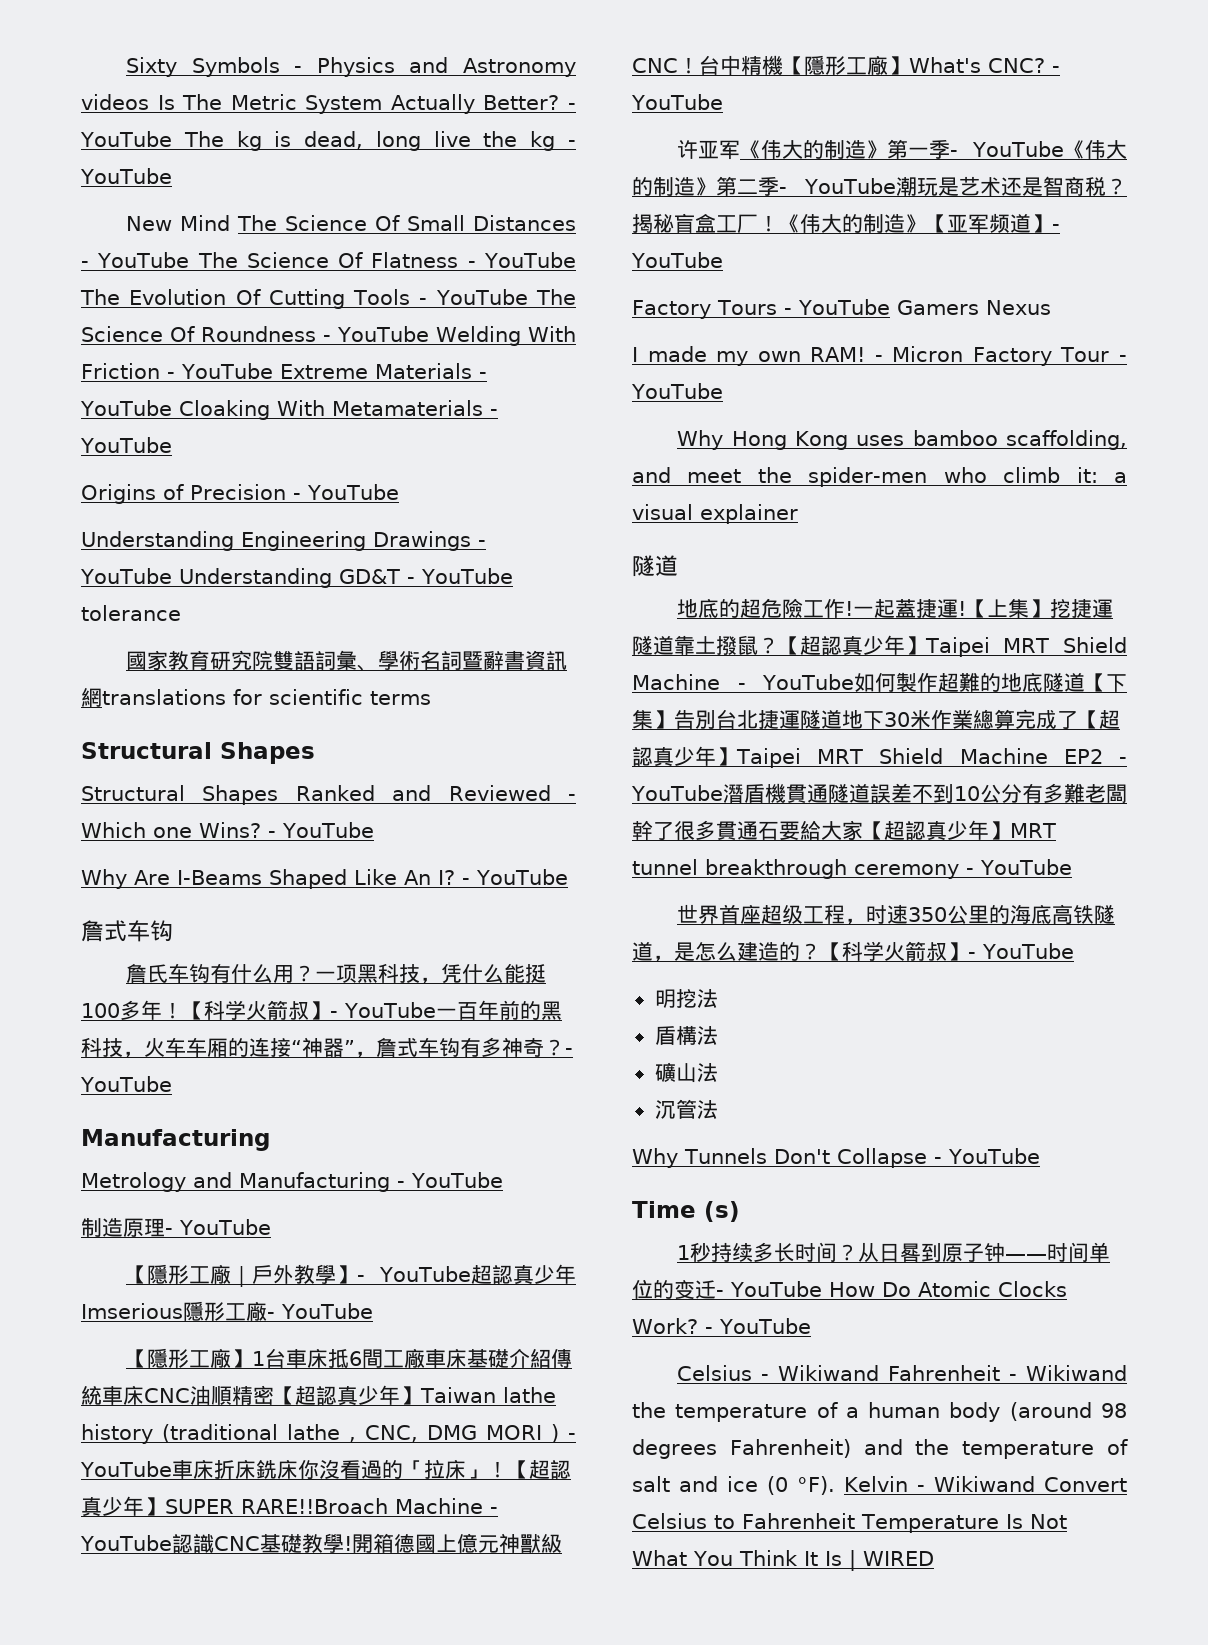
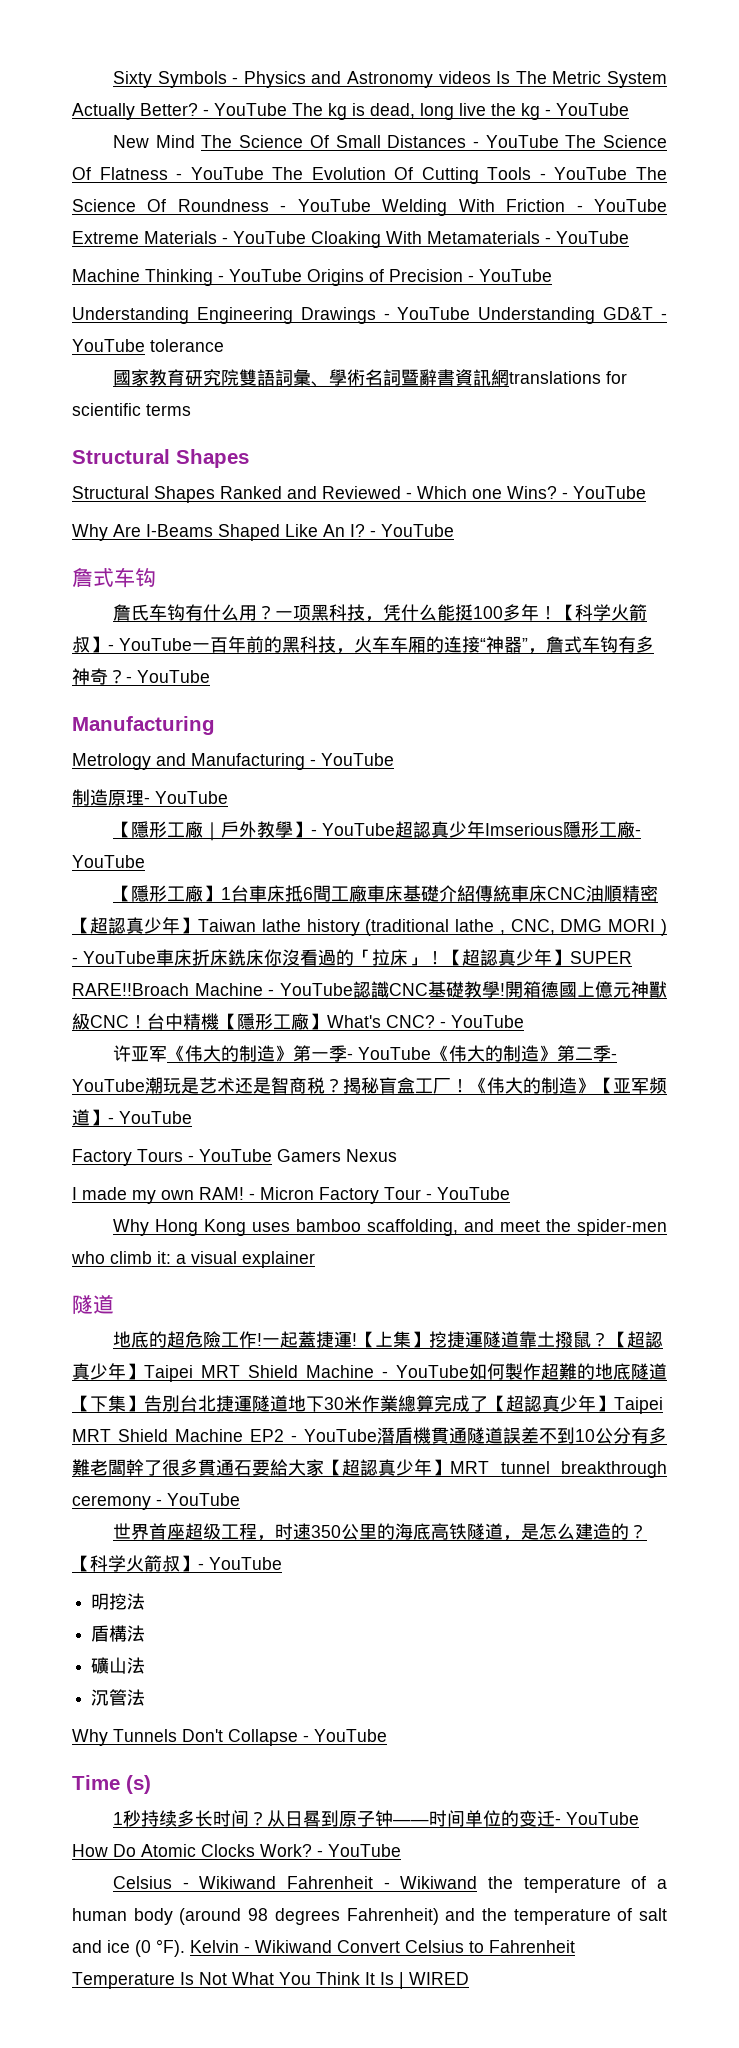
(172, 445) none -> [72,269,302,286] Machine Thinking - YouTube

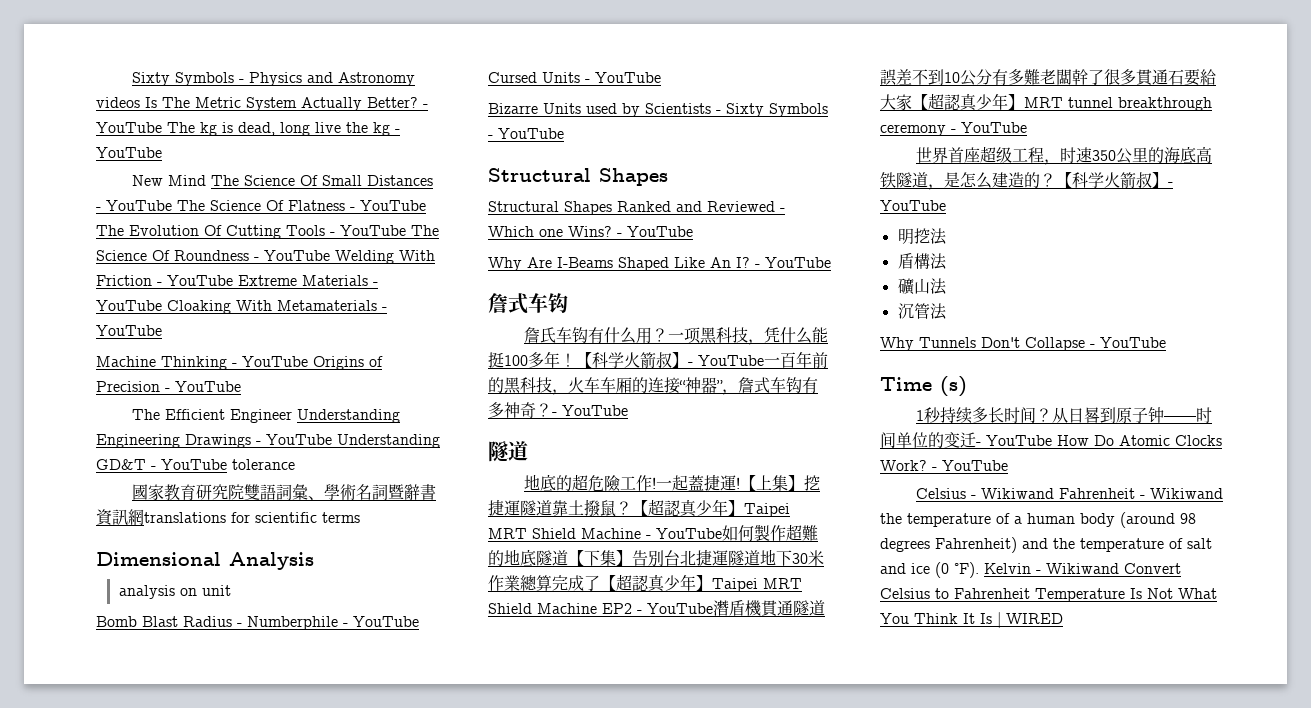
(552, 275) none -> [132,409,293,423] The Efficient Engineer
(191, 410) none -> [96,552,314,570] [118,585,231,599] [96,616,419,630] [488,72,661,83] [488,103,828,117] [488,128,564,139] // Dimensional Analysis // analysis on unit // Bomb Blast Radius - Numberphile - YouTube Cursed Units - YouTube // Bizarre Units used by Scientists - Sixty Symbols - YouTube
[72,716,215,735] [72,753,394,770] [72,789,228,806] [113,821,642,841] [72,855,145,868] [113,885,659,902] [72,917,667,936] [72,949,632,966] [72,981,667,998] [72,1013,524,1030] [113,1045,618,1062] [72,1077,667,1094] [72,1109,192,1126] [72,1149,397,1166] [72,1187,510,1204] [113,1219,668,1236] [71,1251,315,1268] // Manufacturing // Metrology and Manufacturing - YouTube // 制造原理- YouTube // 【隱形工廠｜戶外教學】- YouTube超認真少年Imserious隱形工廠- YouTube // 【隱形工廠】1台車床抵6間工廠車床基礎介紹傳統車床CNC油順精密【超認真少年】Taiwan lathe history (traditional lathe , CNC, DMG MORI ) - YouTube車床折床銑床你沒看過的「拉床」！【超認真少年】SUPER RARE!!Broach Machine - YouTube認識CNC基礎教學!開箱德國上億元神獸級CNC！台中精機【隱形工廠】What's CNC? - YouTube // 许亚军《伟大的制造》第一季- YouTube《伟大的制造》第二季- YouTube潮玩是艺术还是智商税？揭秘盲盒工厂！《伟大的制造》【亚军频道】- YouTube // Factory Tours - YouTube Gamers Nexus // I made my own RAM! - Micron Factory Tour - YouTube // Why Hong Kong uses bamboo scaffolding, and meet the spider-men who climb it: a visual explainer -> (628, 410) none

